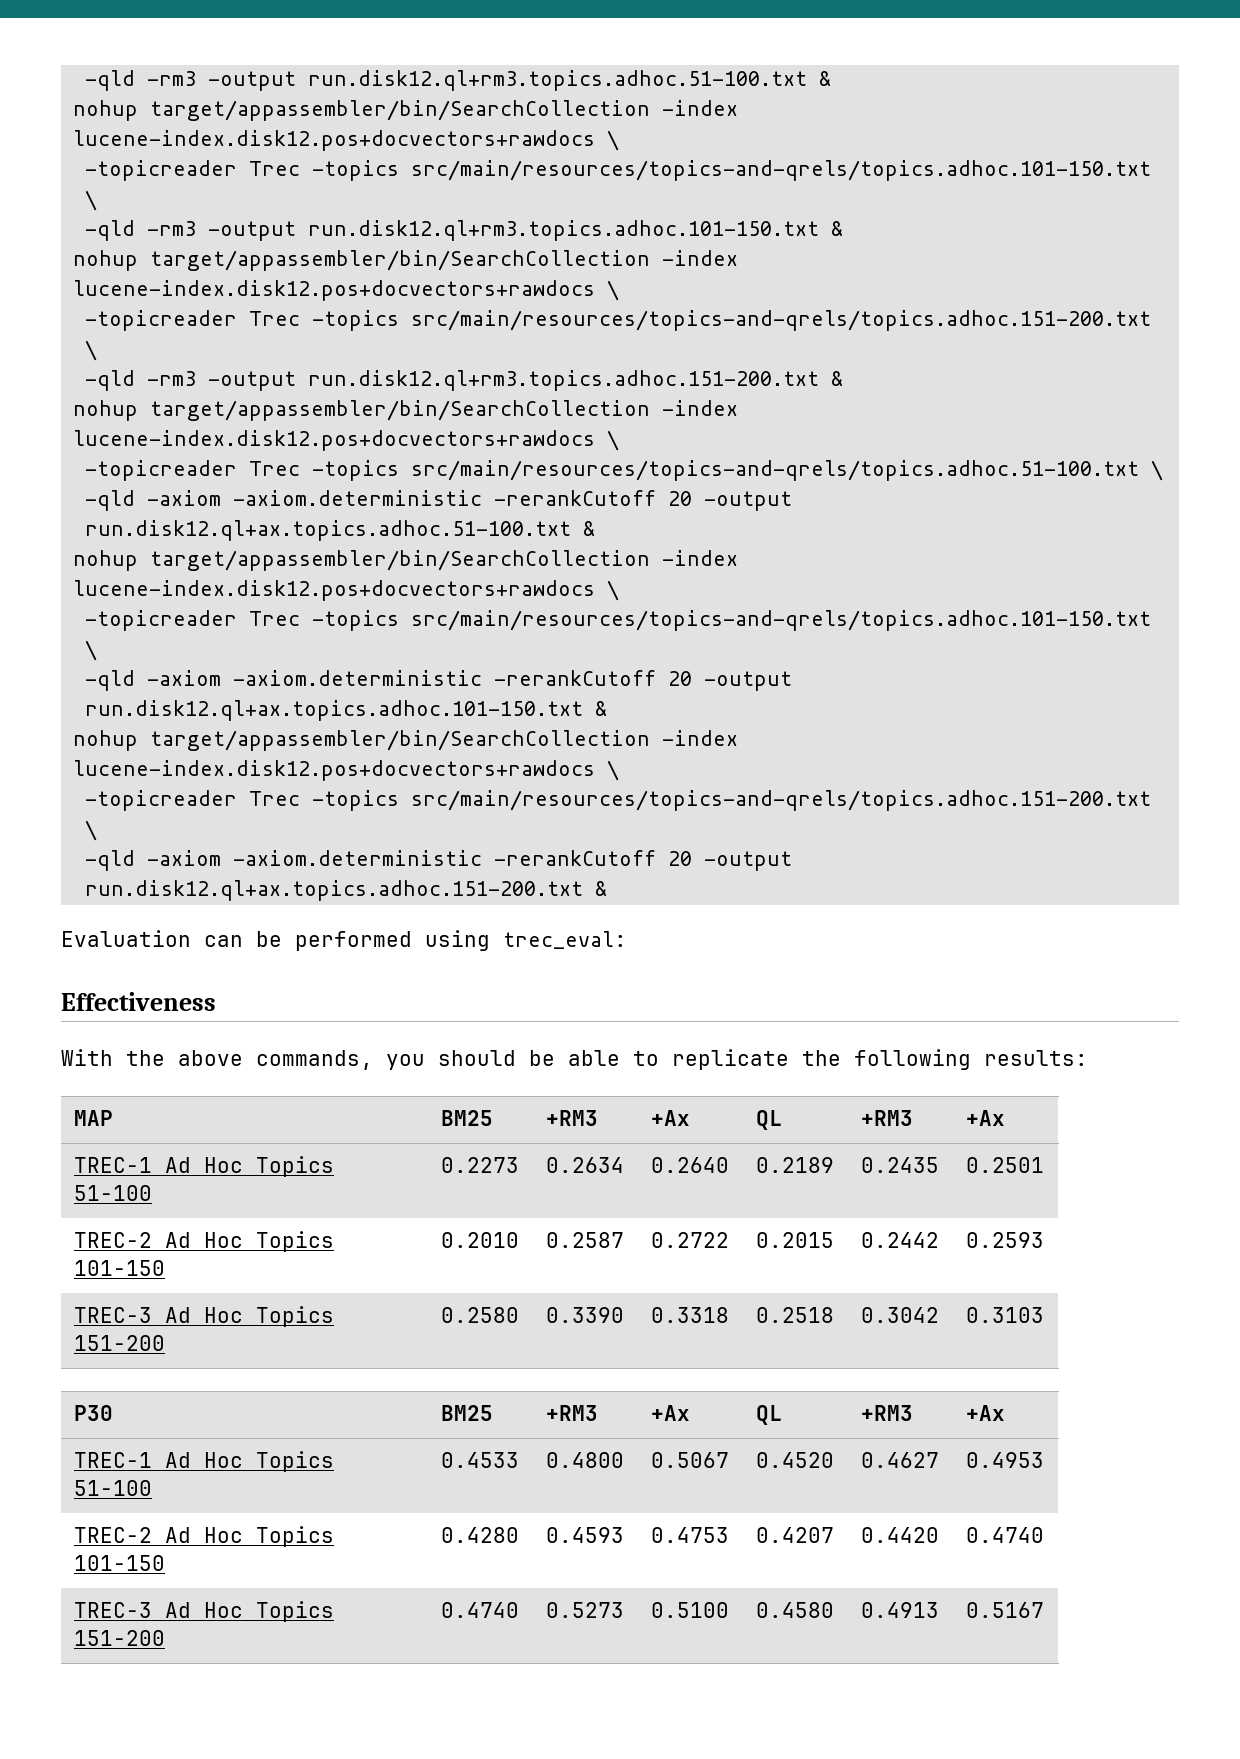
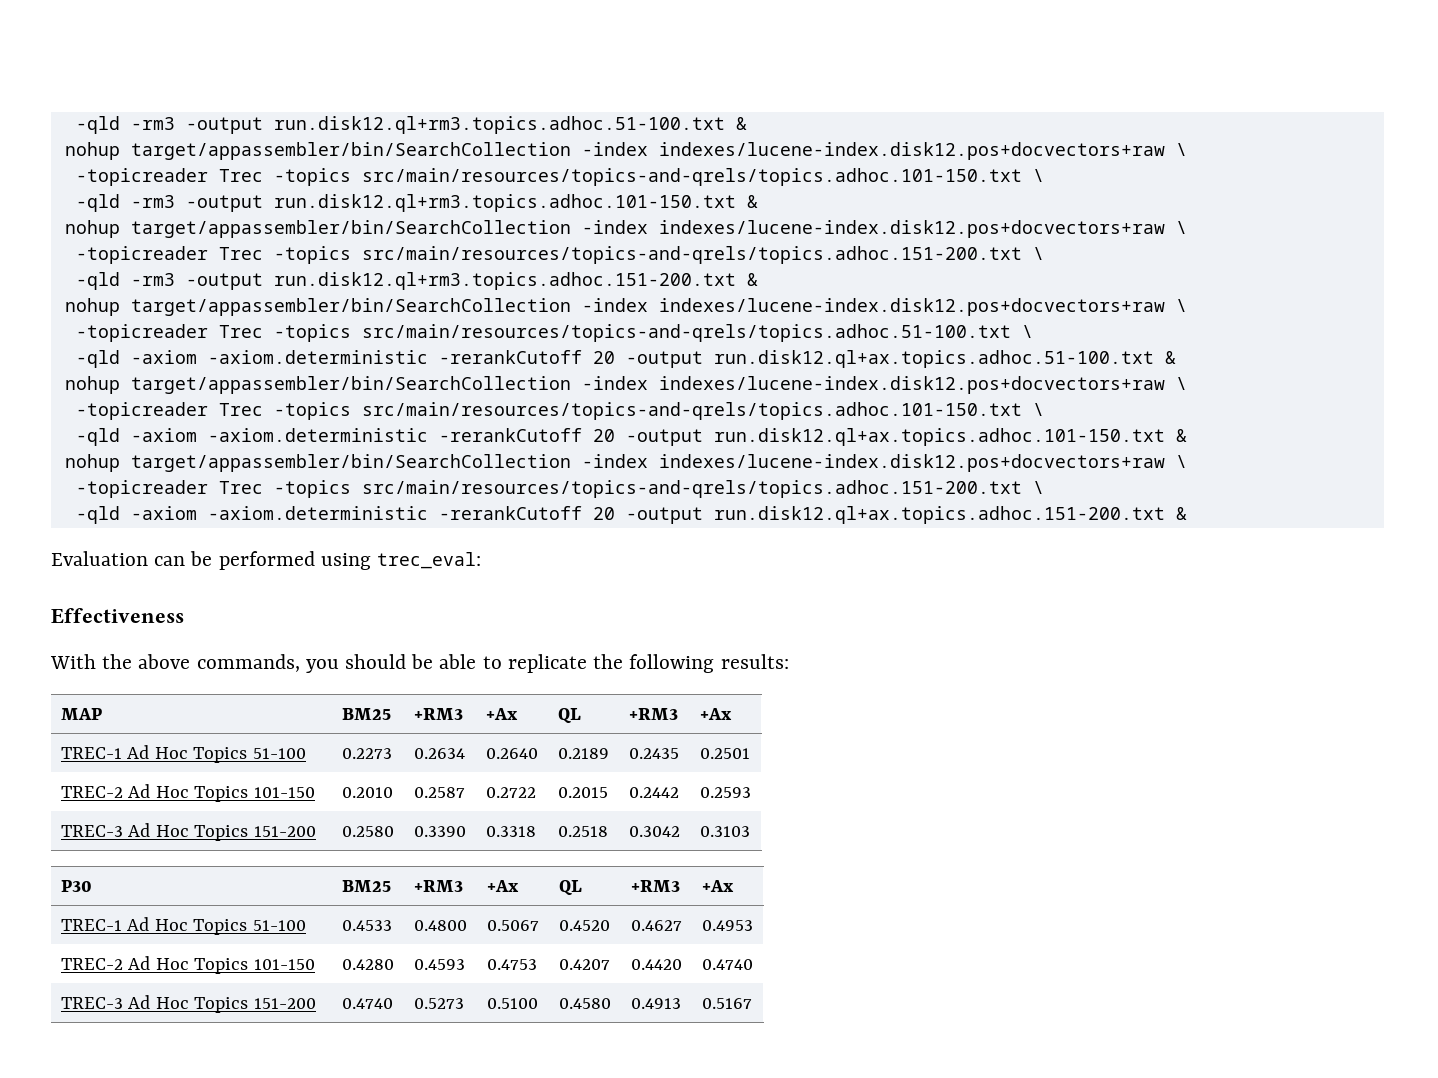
[73,130,596,151] lucene-index.disk12.pos+docvectors+rawdocs -> [658,142,1165,160] indexes/lucene-index.disk12.pos+docvectors+raw
[73,280,596,301] lucene-index.disk12.pos+docvectors+rawdocs -> [658,220,1165,238] indexes/lucene-index.disk12.pos+docvectors+raw
[73,430,596,451] lucene-index.disk12.pos+docvectors+rawdocs -> [658,298,1165,316] indexes/lucene-index.disk12.pos+docvectors+raw
[73,580,596,601] lucene-index.disk12.pos+docvectors+rawdocs -> [658,376,1165,394] indexes/lucene-index.disk12.pos+docvectors+raw
[73,760,596,781] lucene-index.disk12.pos+docvectors+rawdocs -> [658,454,1165,472] indexes/lucene-index.disk12.pos+docvectors+raw

